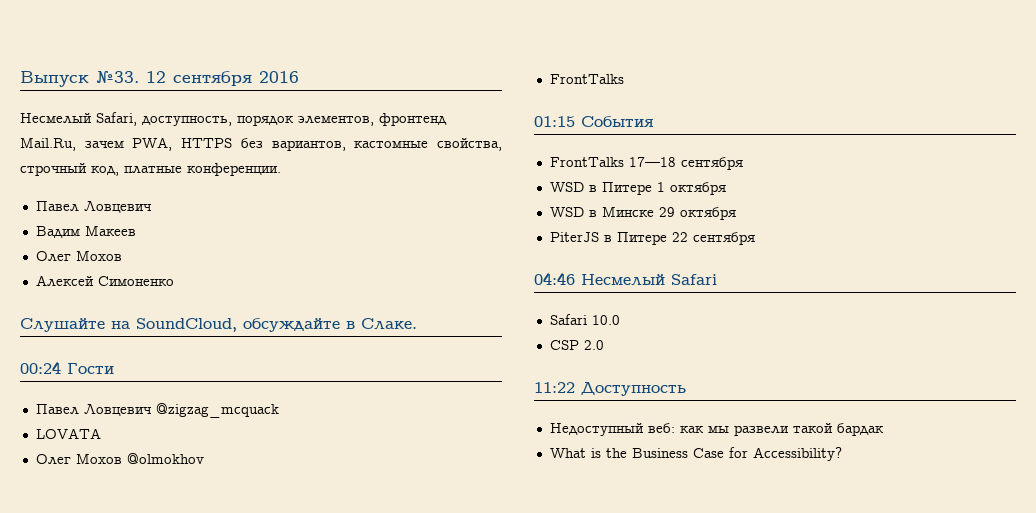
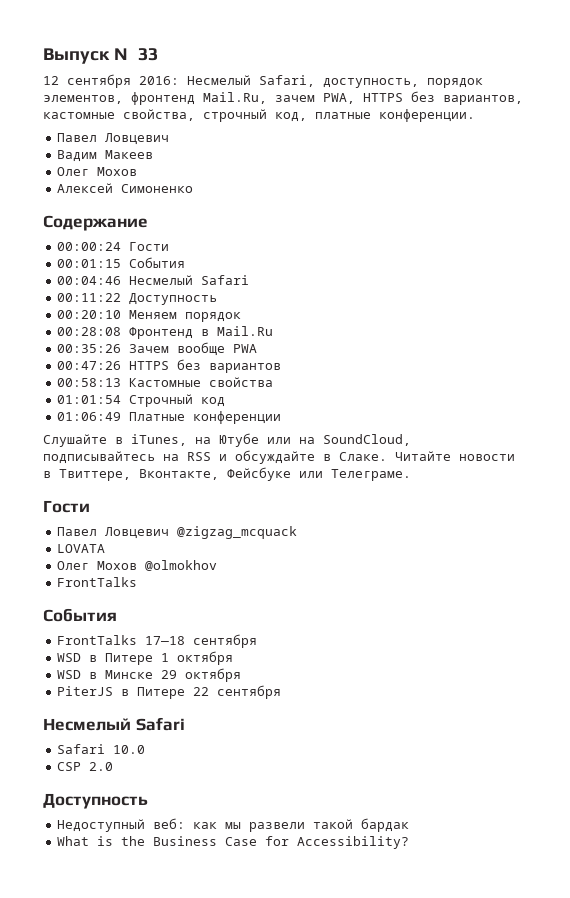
[96,70,139,84] №33. -> [113,48,158,61] №33 //
[259,71,299,83] 2016 // -> [139,76,179,85] 2016:
[20,318,417,332] [20,361,61,374] Слушайте на SoundCloud, обсуждайте в Слаке. // 00:24 -> [43,215,148,231] [57,242,170,251] [57,257,186,268] [57,275,250,285] [57,293,218,305] [57,310,242,322] [57,326,274,339] [57,342,258,356] [57,359,282,373] [57,377,274,387] [57,394,226,407] [57,411,282,424] [43,433,411,447] [43,450,515,464] [43,467,411,481] Содержание // 00:00:24 Гости // 00:01:15 События // 00:04:46 Несмелый Safari // 00:11:22 Доступность // 00:20:10 Меняем порядок // 00:28:08 Фронтенд в Mail.Ru // 00:35:26 Зачем вообще PWA // 00:47:26 HTTPS без вариантов // 00:58:13 Кастомные свойства // 01:01:54 Строчный код // 01:06:49 Платные конференции // Слушайте в iTunes, на Ютубе или на SoundCloud, подписывайтесь на RSS и обсуждайте в Слаке. Читайте новости в Твиттере, Вконтакте, Фейсбуке или Телеграме. //
[534,116,575,127] 01:15 -> (138, 582) none
[534,272,575,285] 04:46 -> (282, 692) none
[534,382,575,393] 11:22 -> (114, 766) none

